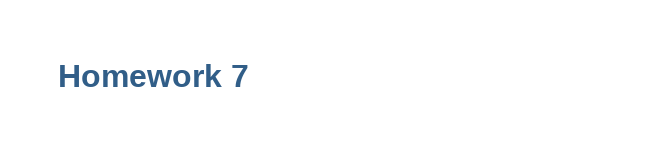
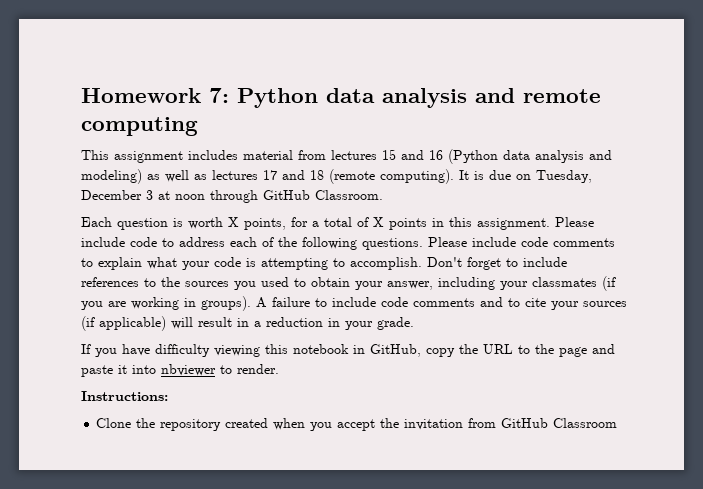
[231,65,249,87] 7 -> [209,88,601,108] [81,117,198,136] [81,149,612,164] [81,169,592,184] [81,190,383,203] [81,217,594,230] [81,237,615,250] [81,257,567,270] [81,276,616,291] [81,296,627,311] [81,316,414,331] [81,344,615,357] [81,364,279,377] [81,391,168,401] [96,418,618,431] 7: Python data analysis and remote computing // This assignment includes material from lectures 15 and 16 (Python data analysis and modeling) as well as lectures 17 and 18 (remote computing). It is due on Tuesday, December 3 at noon through GitHub Classroom. // Each question is worth X points, for a total of X points in this assignment. Please include code to address each of the following questions. Please include code comments to explain what your code is attempting to accomplish. Don't forget to include references to the sources you used to obtain your answer, including your classmates (if you are working in groups). A failure to include code comments and to cite your sources (if applicable) will result in a reduction in your grade. // If you have difficulty viewing this notebook in GitHub, copy the URL to the page and paste it into nbviewer to render. // Instructions: // Clone the repository created when you accept the invitation from GitHub Classroom

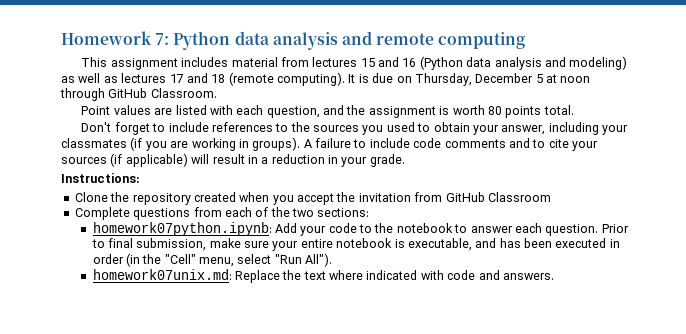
[536,170,592,183] [81,190,153,200] Tuesday, December 3 -> [414,73,543,86] Thursday, December 5
[81,217,594,230] [81,237,615,250] [81,257,422,270] Each question is worth X points, for a total of X points in this assignment. Please include code to address each of the following questions. Please include code comments to explain what your code is attempting to accomplish. -> [81,105,574,118] Point values are listed with each question, and the assignment is worth 80 points total. //
[81,344,615,357] [81,364,279,377] // If you have difficulty viewing this notebook in GitHub, copy the URL to the page and paste it into nbviewer to render. -> (405, 160) none
(618, 423) none -> [74,207,370,220] [92,222,629,236] [91,238,620,251] [92,253,333,267] [92,269,554,283] // Complete questions from each of the two sections: // homework07python.ipynb: Add your code to the notebook to answer each question. Prior to final submission, make sure your entire notebook is executable, and has been executed in order (in the "Cell" menu, select "Run All"). // homework07unix.md: Replace the text where indicated with code and answers.

